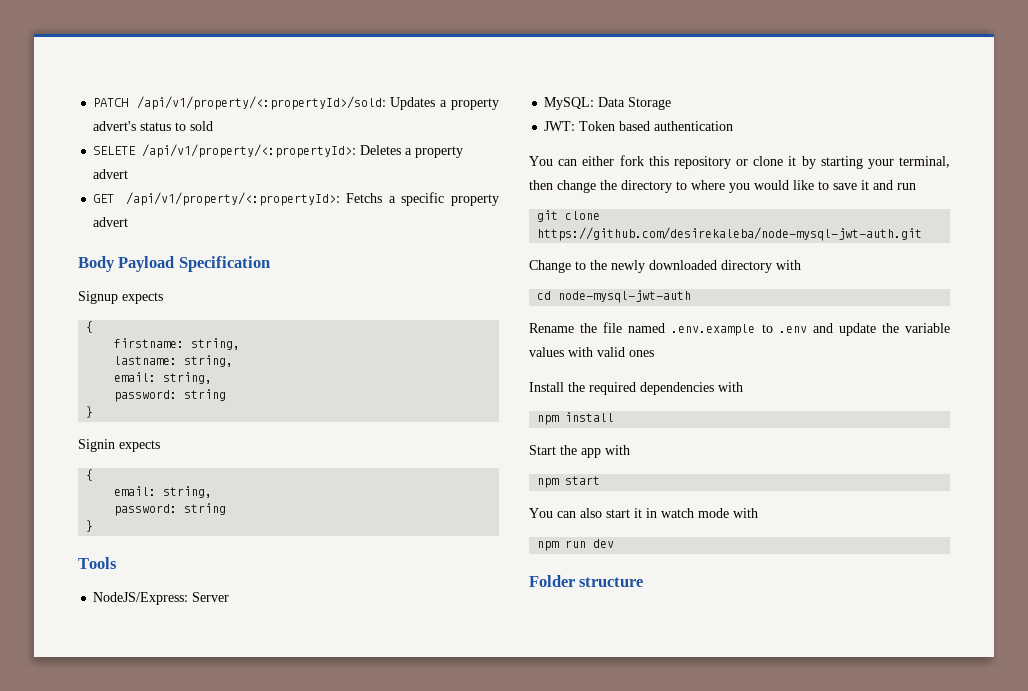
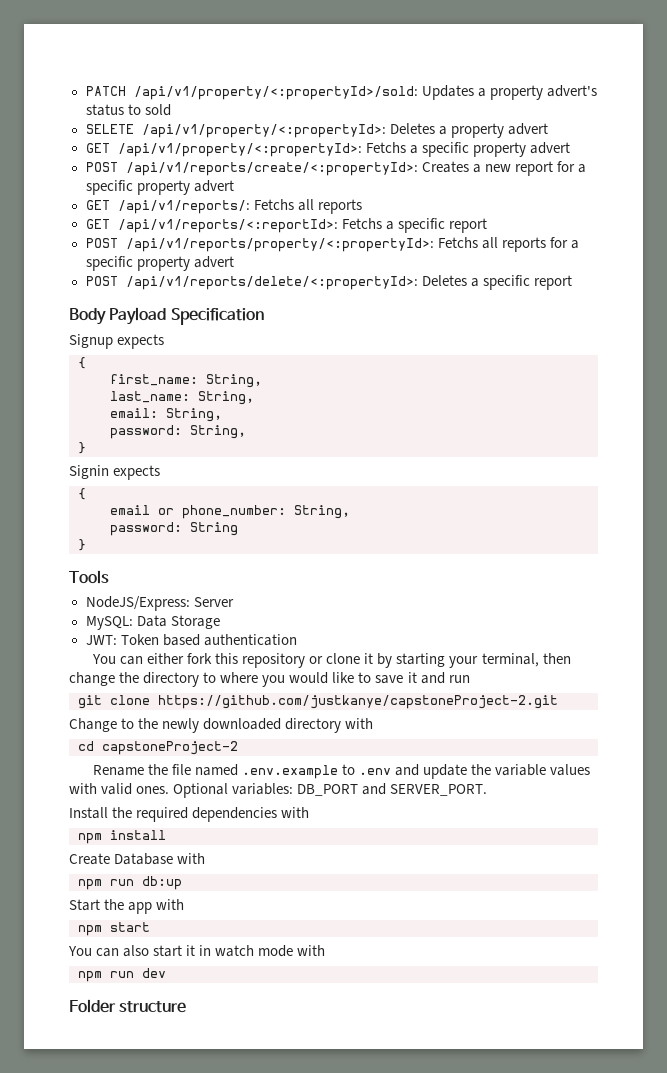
(129, 222) none -> [85,161,586,176] [85,180,234,195] [85,199,362,214] [85,218,487,233] [85,237,579,252] [85,256,234,271] [85,275,572,290] // POST /api/v1/reports/create/<:propertyId>: Creates a new report for a specific property advert // GET /api/v1/reports/: Fetchs all reports // GET /api/v1/reports/<:reportId>: Fetchs a specific report // POST /api/v1/reports/property/<:propertyId>: Fetchs all reports for a specific property advert // POST /api/v1/reports/delete/<:propertyId>: Deletes a specific report
[114,338,241,350] [114,355,234,367] [114,372,213,384] [114,389,227,402] firstname: string, // lastname: string, // email: string, // password: string -> [110,374,262,388] [110,391,254,405] [110,408,222,422] [110,425,246,439] first_name: String, // last_name: String, // email: String, // password: String,
[114,486,213,498] [114,503,227,516] email: string, // password: string -> [110,505,350,519] [110,522,238,536] email or phone_number: String, // password: String
[537,227,923,241] https://github.com/desirekaleba/node-mysql-jwt-auth.git -> [158,695,558,709] https://github.com/justkanye/capstoneProject-2.git
[558,290,692,303] node-mysql-jwt-auth -> [102,741,238,755] capstoneProject-2
[629,350,654,357] ones -> [136,783,488,798] ones. Optional variables: DB_PORT and SERVER_PORT.
(615, 417) none -> [69,853,206,865] [78,876,182,890] // Create Database with // npm run db:up

